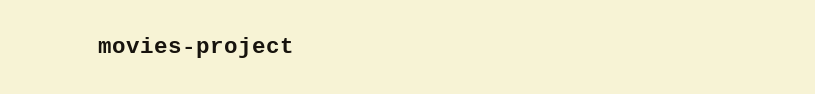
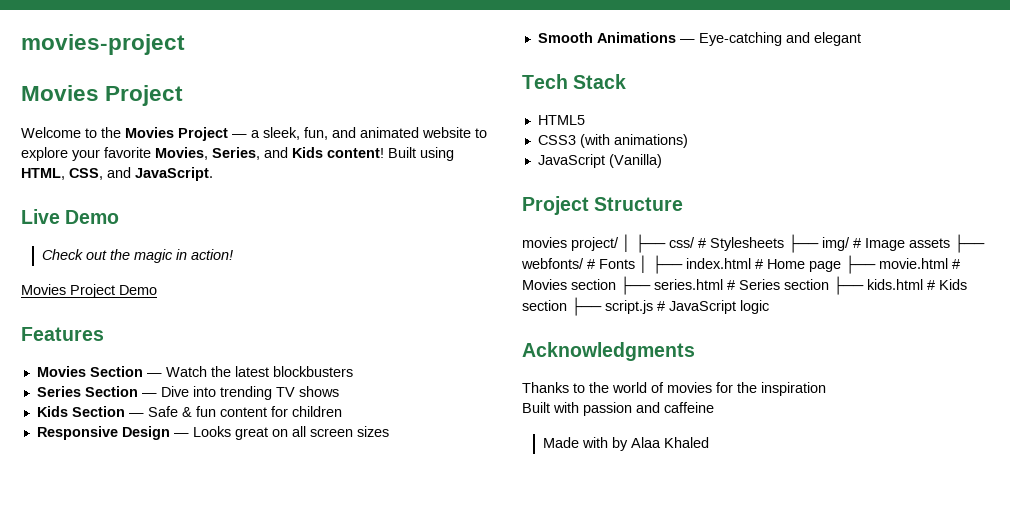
(294, 47) none -> [21,85,184,106] [21,127,487,141] [21,147,454,161] [21,167,213,181] [21,209,120,224] [41,249,233,263] [21,284,157,298] [21,327,104,341] [36,366,353,377] [36,386,339,400] [36,406,342,417] [36,426,389,440] [537,32,861,46] [522,74,627,89] [537,115,585,125] [537,134,688,148] [537,154,662,168] [522,196,684,215] [522,234,985,253] [521,255,960,274] [522,276,967,295] [522,297,769,316] [522,342,695,361] [522,382,826,396] [522,402,714,416] [542,437,709,451] // Movies Project // Welcome to the Movies Project — a sleek, fun, and animated website to explore your favorite Movies, Series, and Kids content! Built using HTML, CSS, and JavaScript. // Live Demo // Check out the magic in action! // Movies Project Demo // Features // Movies Section — Watch the latest blockbusters // Series Section — Dive into trending TV shows // Kids Section — Safe & fun content for children // Responsive Design — Looks great on all screen sizes // Smooth Animations — Eye-catching and elegant // Tech Stack // HTML5 // CSS3 (with animations) // JavaScript (Vanilla) // Project Structure // movies project/ │ ├── css/ # Stylesheets ├── img/ # Image assets ├── webfonts/ # Fonts │ ├── index.html # Home page ├── movie.html # Movies section ├── series.html # Series section ├── kids.html # Kids section ├── script.js # JavaScript logic // Acknowledgments // Thanks to the world of movies for the inspiration // Built with passion and caffeine // Made with by Alaa Khaled

